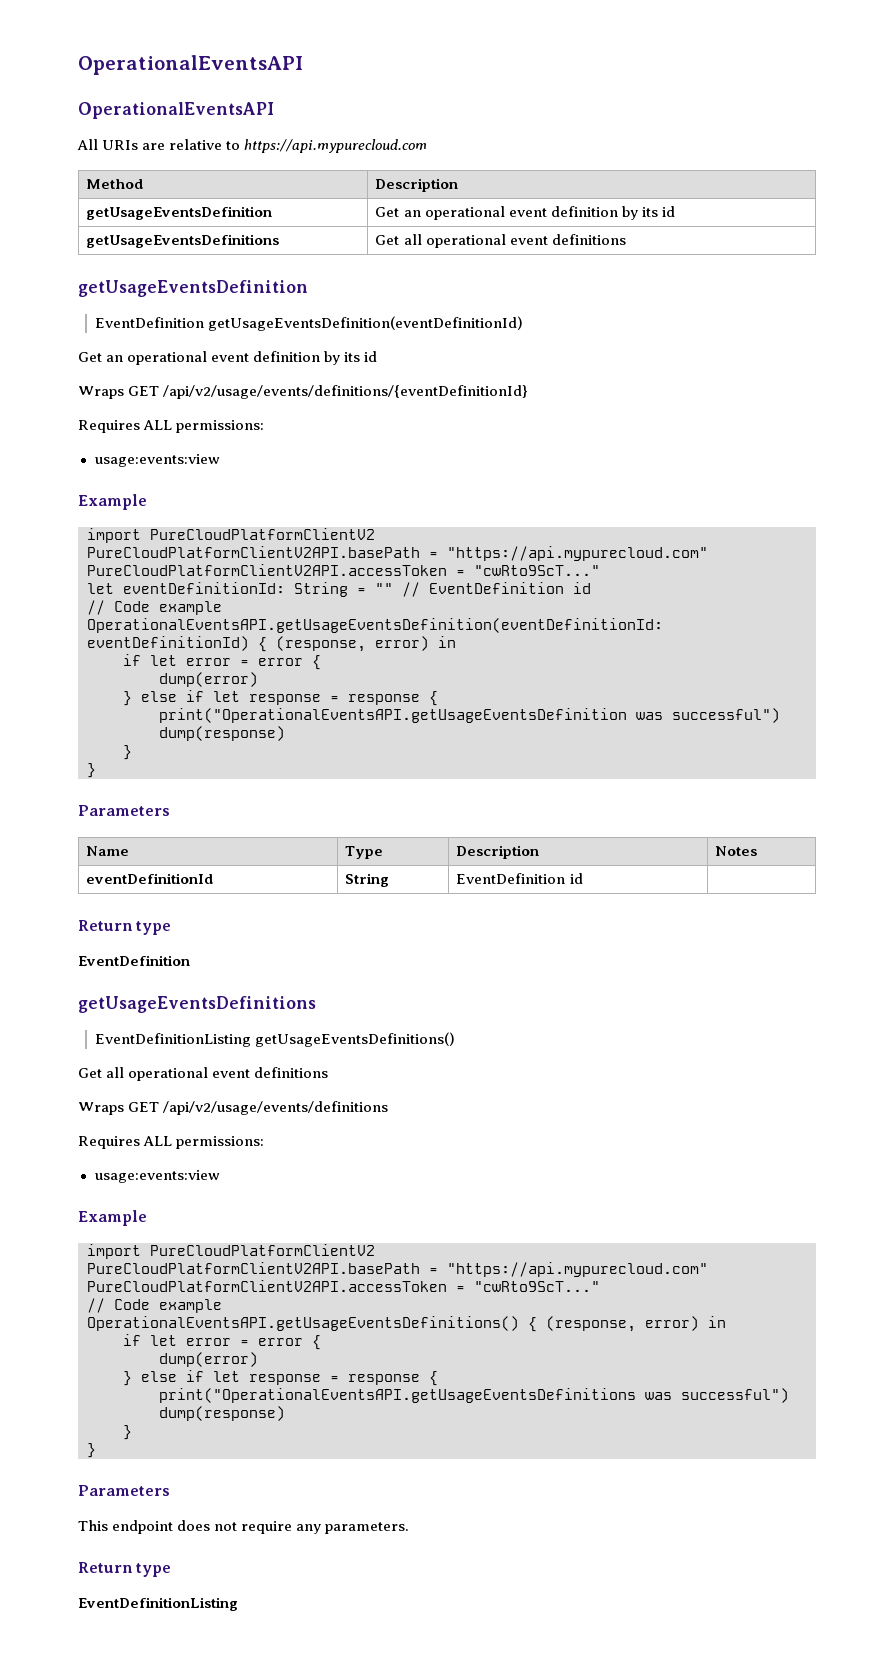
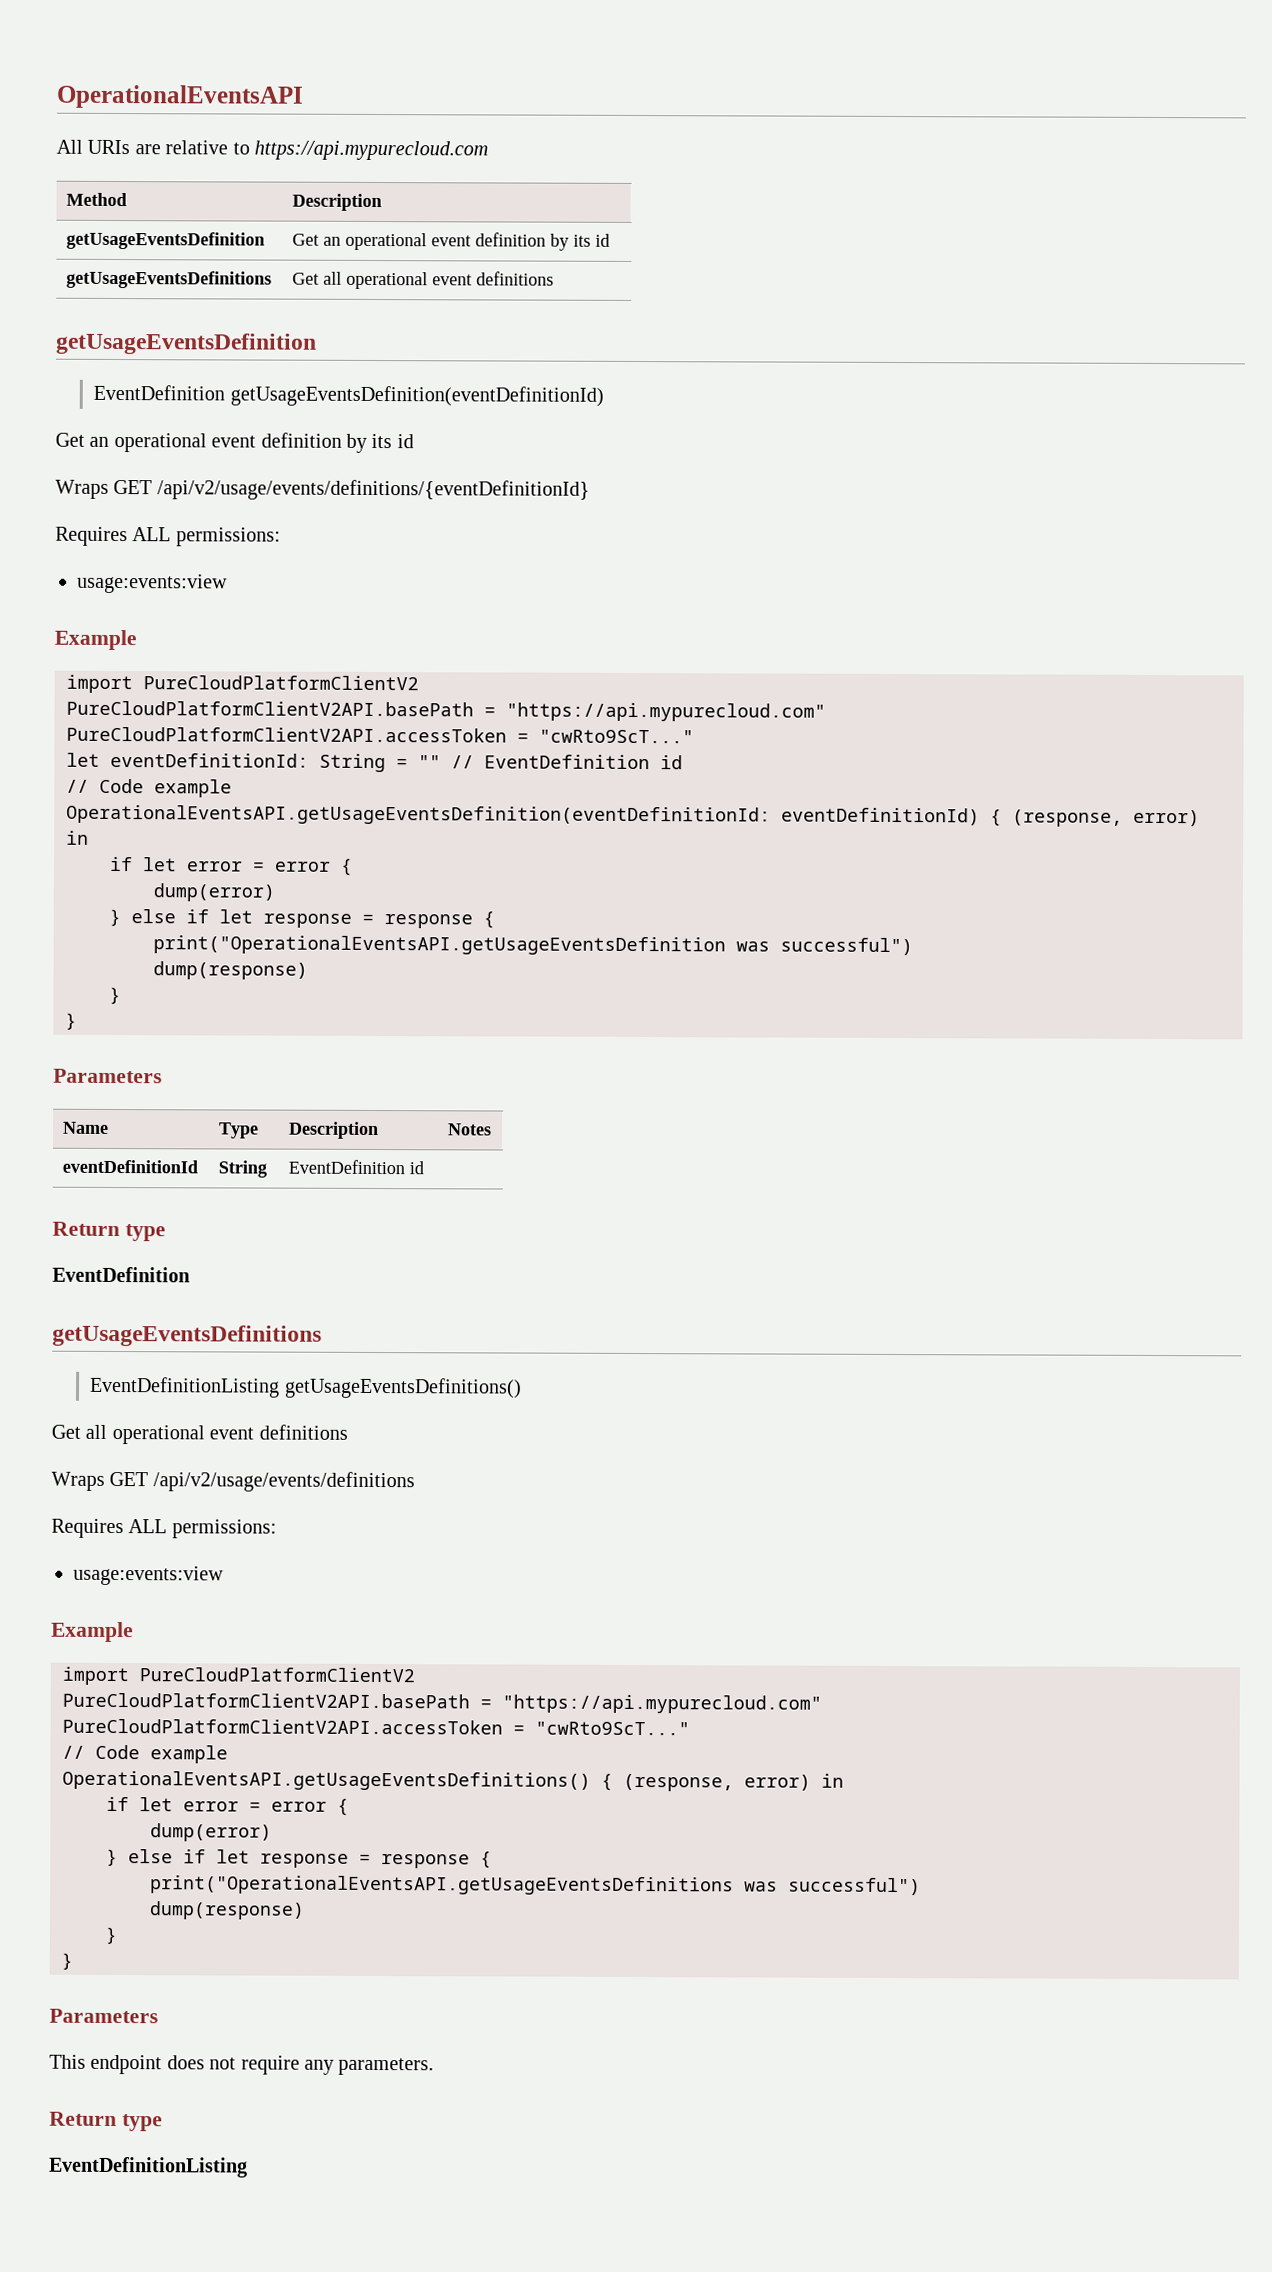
[78,55,303,75] [78,102,274,119] OperationalEventsAPI // OperationalEventsAPI -> [56,84,304,109] OperationalEventsAPI

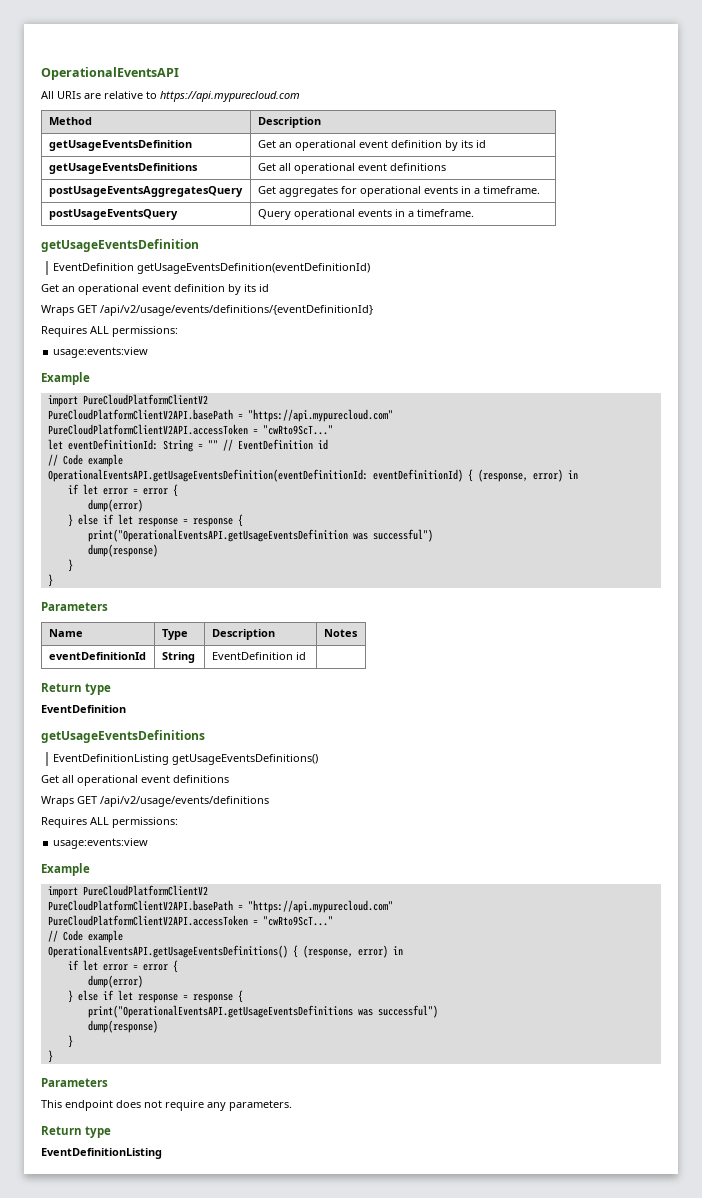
(555, 278) none -> [48,186,243,197] [257,186,540,197] [48,209,178,220] [257,209,474,220] // postUsageEventsAggregatesQuery | Get aggregates for operational events in a timeframe. // postUsageEventsQuery | Query operational events in a timeframe.

